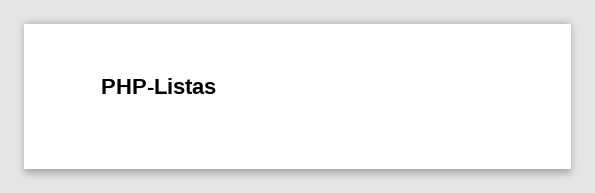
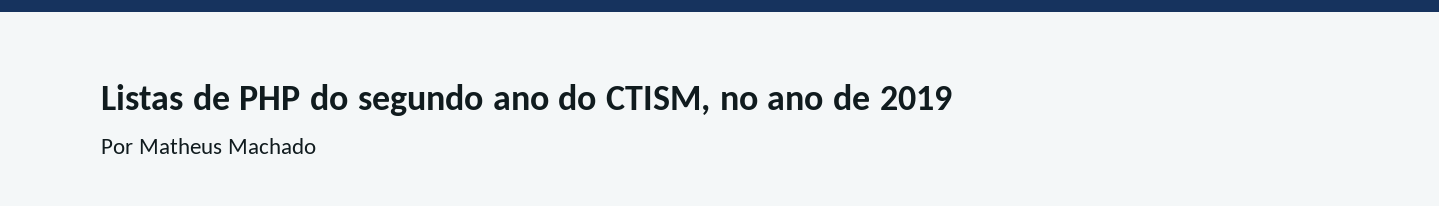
[101,78,216,94] PHP-Listas -> [101,84,952,116] [101,138,317,154] Listas de PHP do segundo ano do CTISM, no ano de 2019 // Por Matheus Machado

